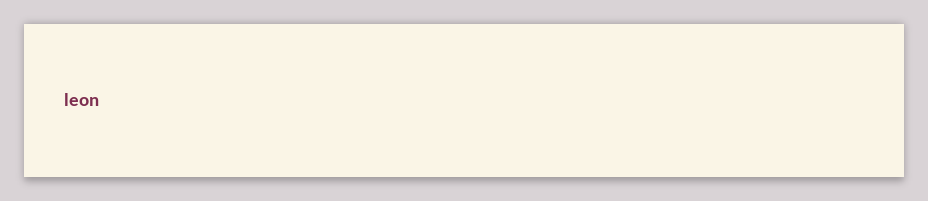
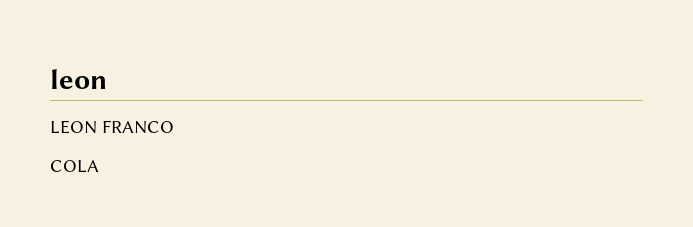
(99, 99) none -> [50,120,174,134] [50,160,99,173] // LEON FRANCO // COLA

